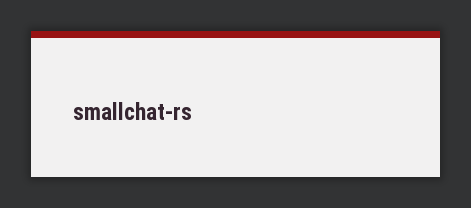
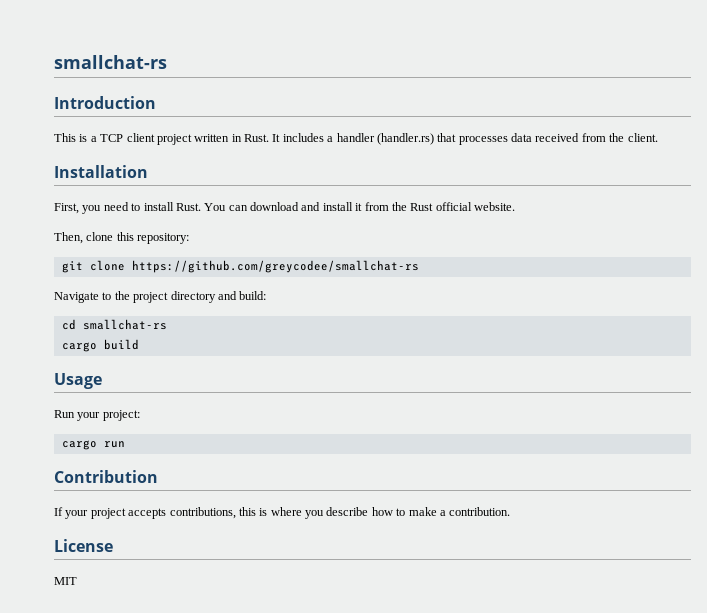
[73,102,192,120] smallchat-rs -> [54,55,167,69] [54,96,156,109] [54,133,658,145] [54,165,148,178] [54,202,515,214] [54,232,190,244] [61,260,419,273] [54,291,267,303] [61,319,167,330] [61,339,139,352] [54,373,102,389] [54,410,140,421] [61,440,125,450] [54,470,158,483] [54,507,511,519] [54,539,113,552] [54,577,77,585] smallchat-rs // Introduction // This is a TCP client project written in Rust. It includes a handler (handler.rs) that processes data received from the client. // Installation // First, you need to install Rust. You can download and install it from the Rust official website. // Then, clone this repository: // git clone https://github.com/greycodee/smallchat-rs // Navigate to the project directory and build: // cd smallchat-rs // cargo build // Usage // Run your project: // cargo run // Contribution // If your project accepts contributions, this is where you describe how to make a contribution. // License // MIT

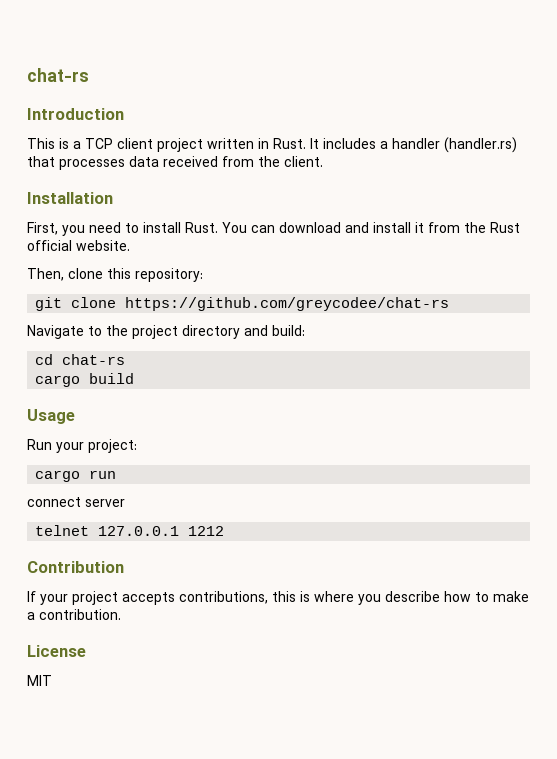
[54,55,167,69] smallchat-rs -> [27,68,89,82] chat-rs
[131,260,419,273] https://github.com/greycodee/smallchat-rs -> [125,297,450,311] https://github.com/greycodee/chat-rs
[82,319,167,330] smallchat-rs -> [62,354,126,365] chat-rs
(125, 444) none -> [27,497,125,507] [35,525,225,536] // connect server // telnet 127.0.0.1 1212

